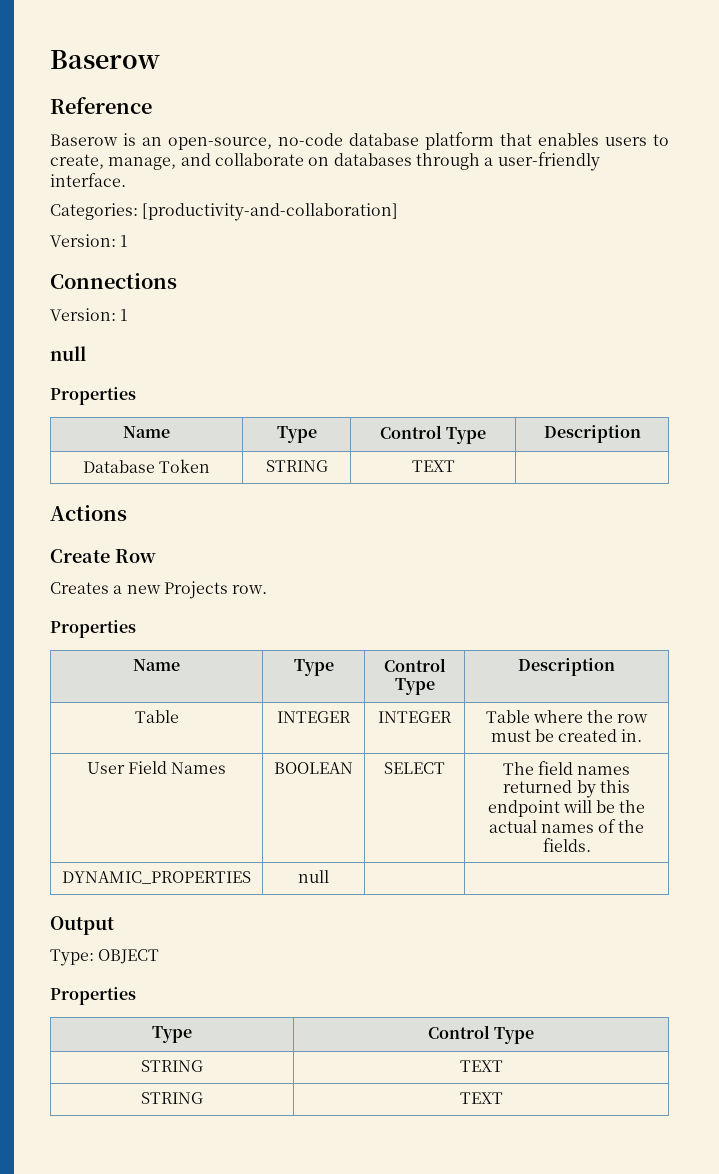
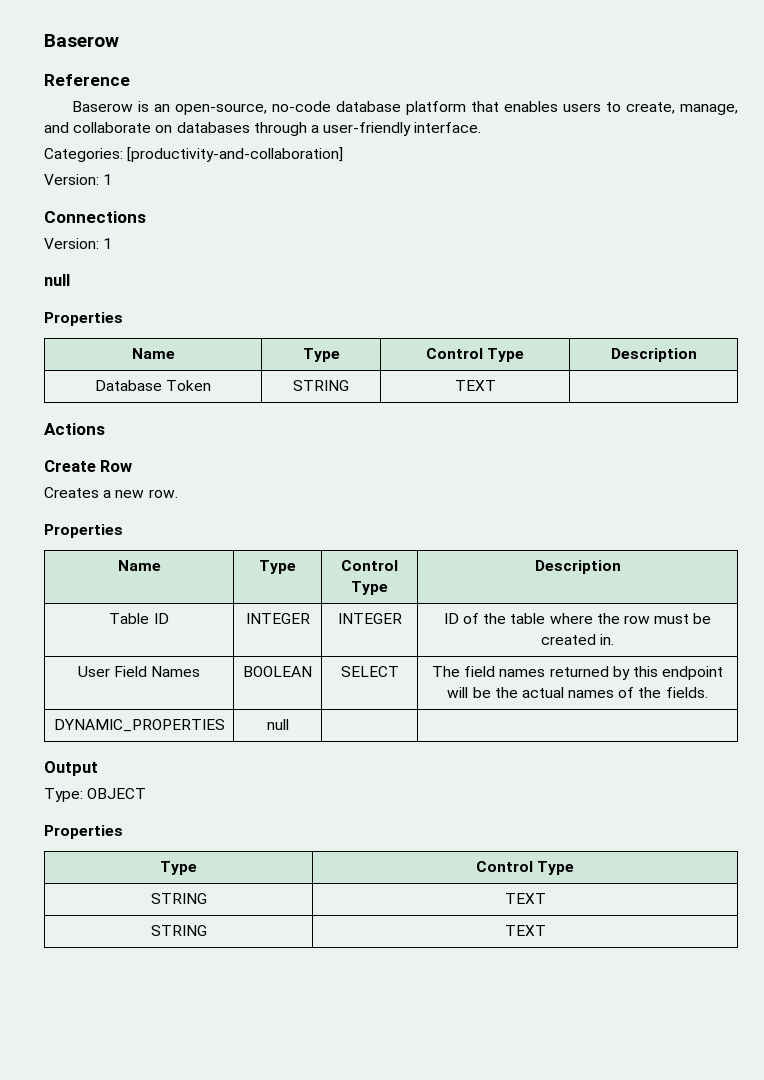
[163,581,228,599] Projects -> (145, 494) none
(179, 716) none -> [153,613,169,624] ID
[485,710,530,723] Table -> [443,613,546,624] ID of the table

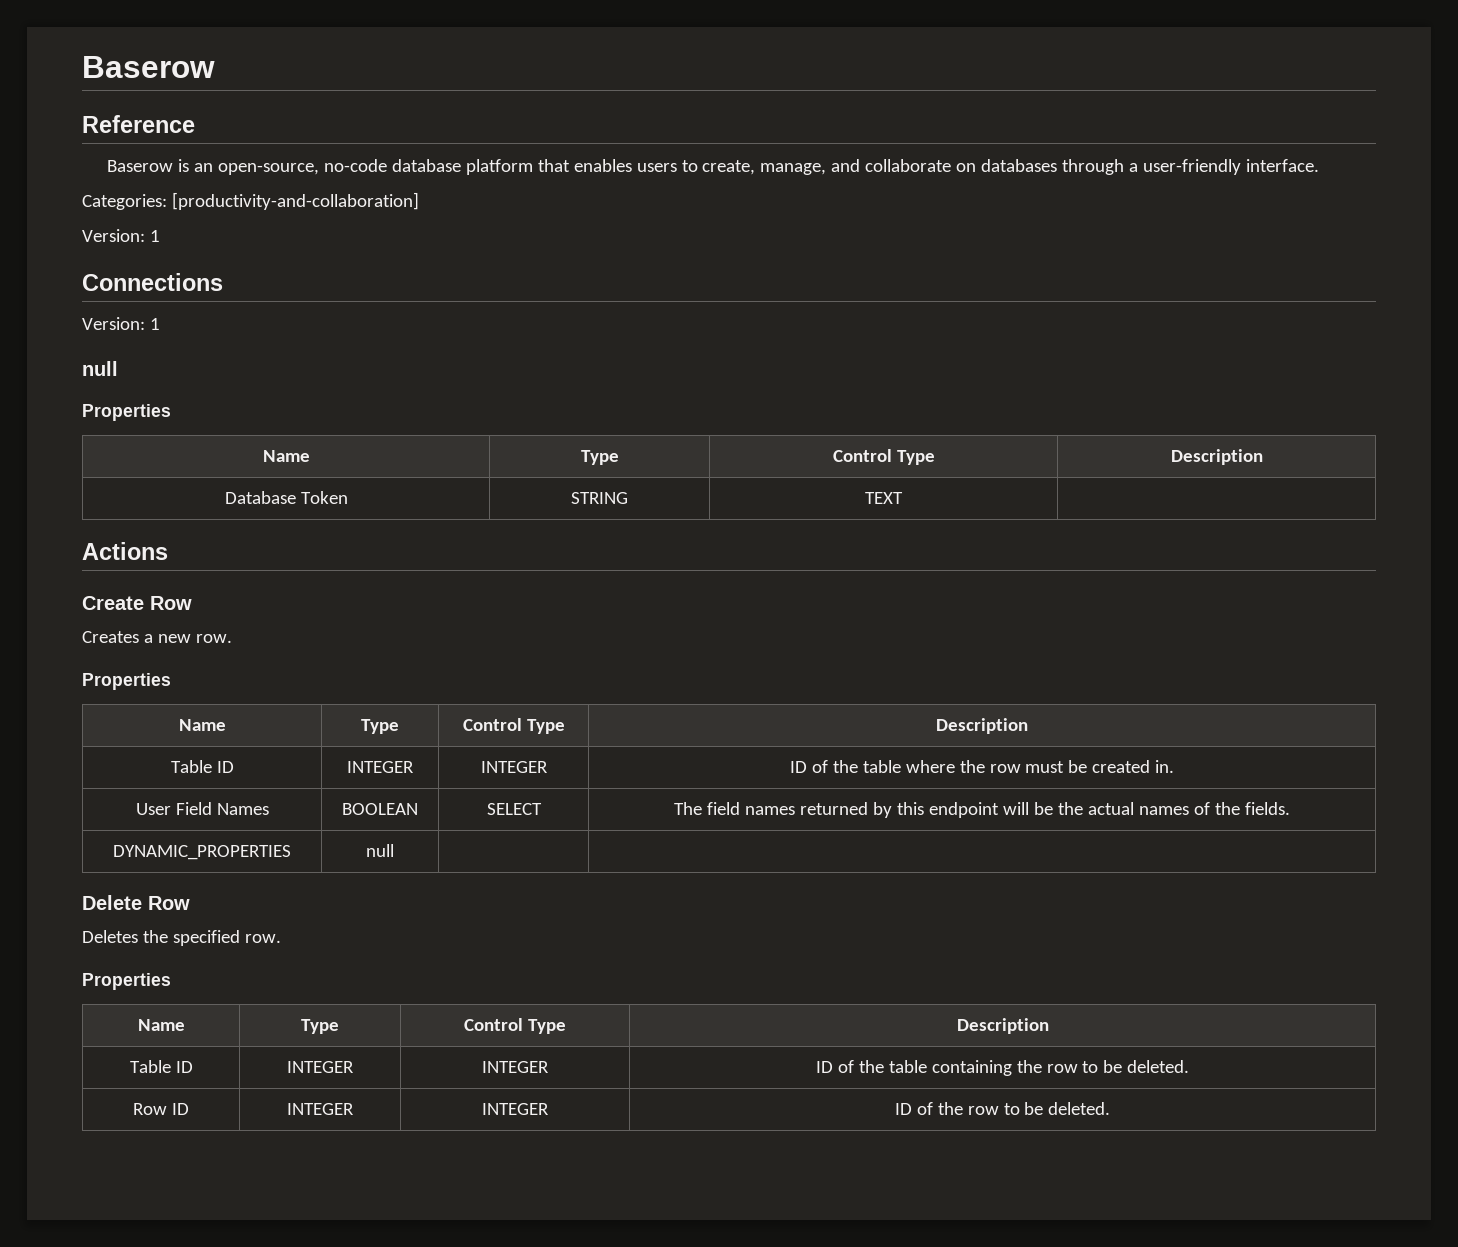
[44,761,98,776] [44,788,147,802] [44,825,123,839] [160,861,197,875] [475,861,575,875] [150,893,207,904] [504,893,546,904] [150,925,207,936] [504,925,546,936] Output // Type: OBJECT // Properties // Type | Control Type // STRING | TEXT // STRING | TEXT -> [82,895,190,910] [82,930,281,946] [82,973,171,990] [137,1019,185,1031] [301,1019,339,1034] [464,1018,566,1034] [956,1018,1049,1034] [129,1060,193,1073] [287,1061,354,1073] [482,1061,549,1073] [815,1060,1190,1076] [133,1103,189,1115] [287,1103,354,1115] [482,1103,549,1115] [894,1102,1111,1115] Delete Row // Deletes the specified row. // Properties // Name | Type | Control Type | Description // Table ID | INTEGER | INTEGER | ID of the table containing the row to be deleted. // Row ID | INTEGER | INTEGER | ID of the row to be deleted.

